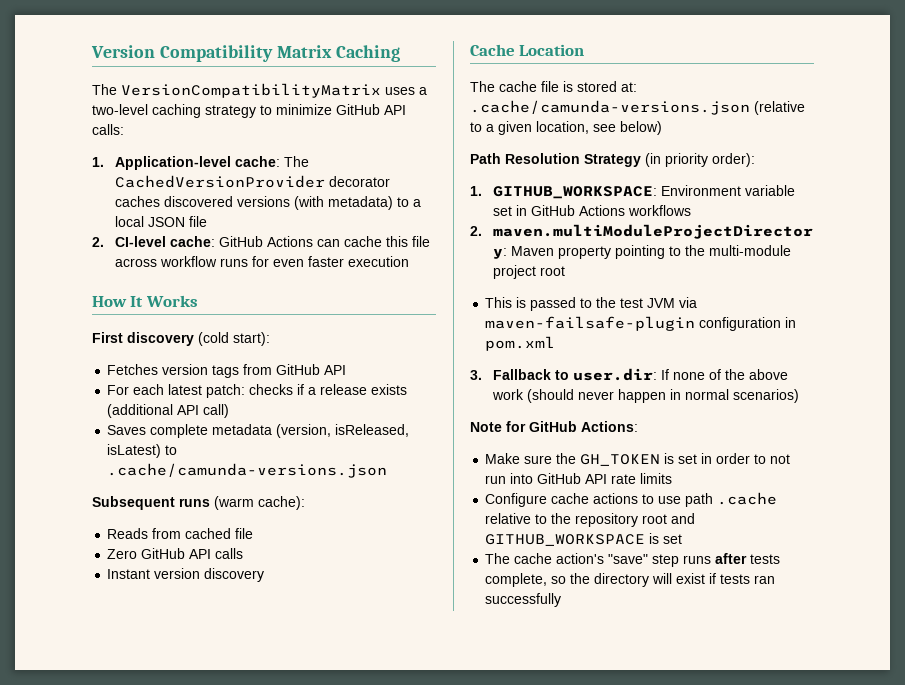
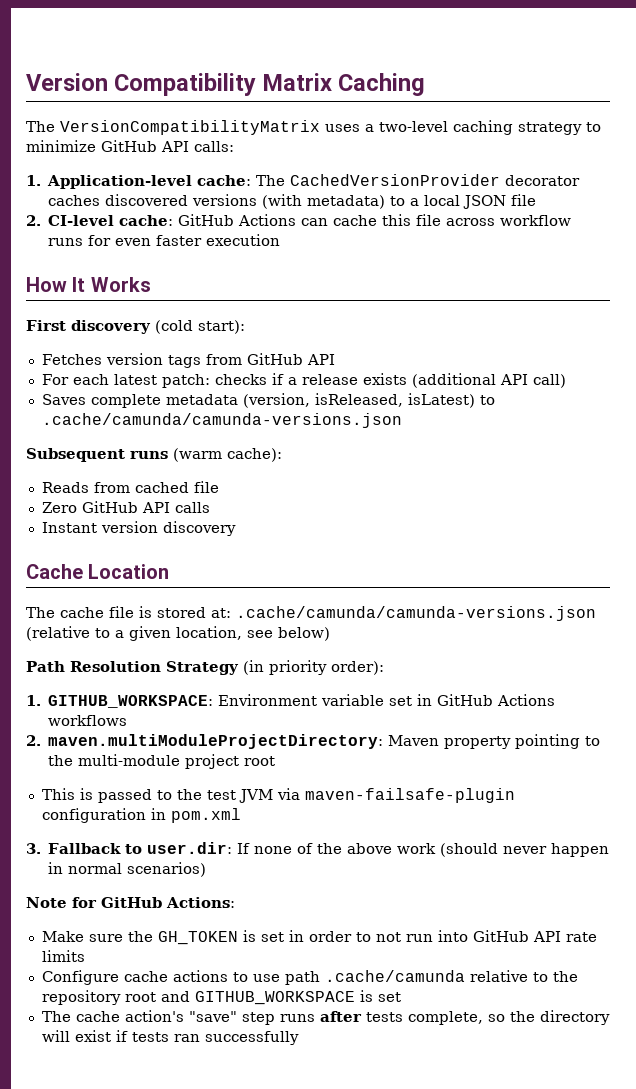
[107,463,388,478] .cache/camunda-versions.json -> [41,413,402,428] .cache/camunda/camunda-versions.json
[470,100,750,115] .cache/camunda-versions.json -> [236,606,596,621] .cache/camunda/camunda-versions.json
[717,492,778,505] .cache -> [324,970,465,982] .cache/camunda

